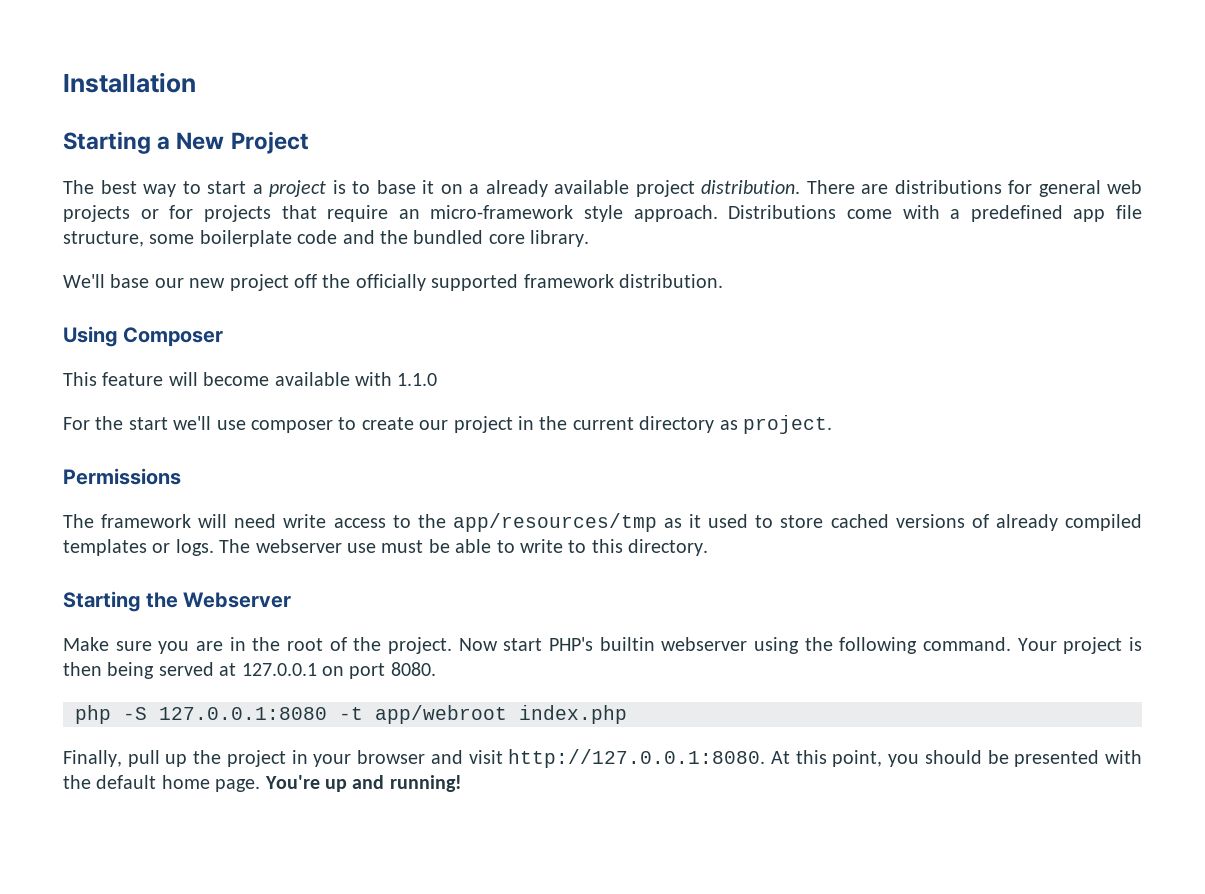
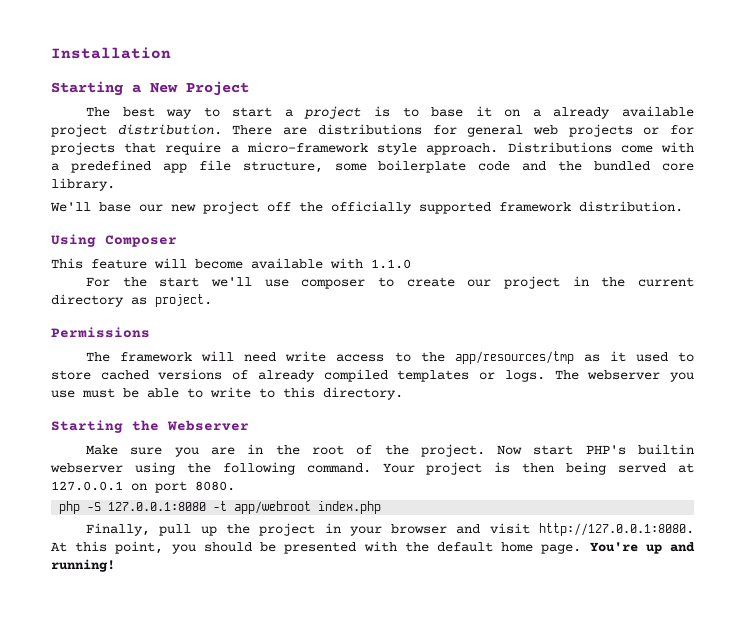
[398,209,420,219] an -> [230,145,239,153] a
(342, 546) none -> [670,372,695,382] you

